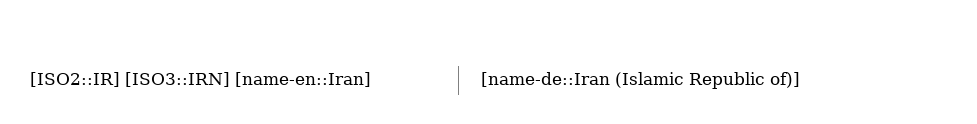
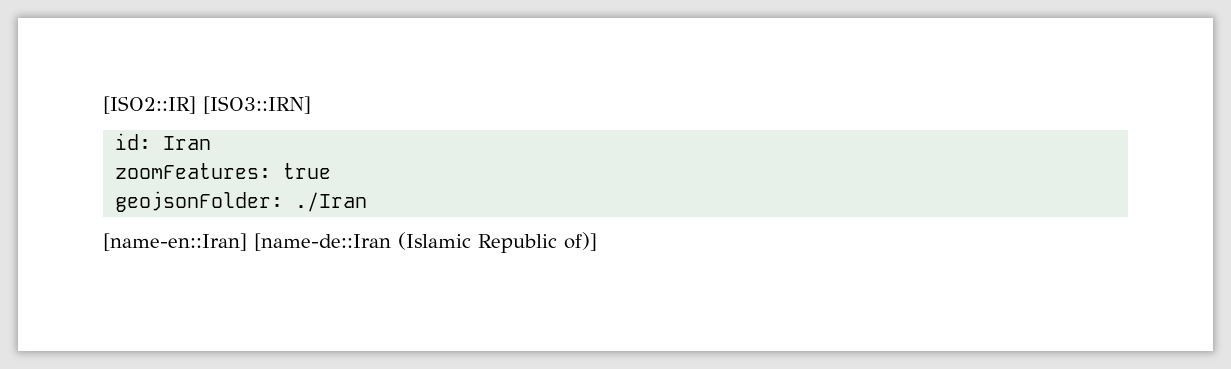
(230, 79) none -> [115,133,212,150] [115,163,332,179] [115,191,368,212] // id: Iran // zoomFeatures: true // geojsonFolder: ./Iran //

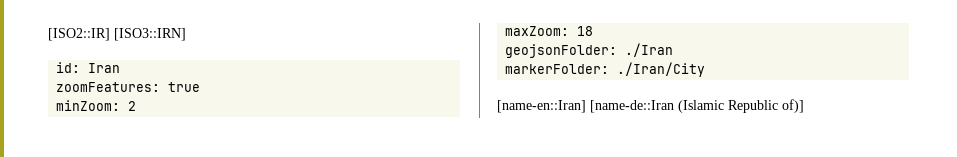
(332, 171) none -> [56,100,137,111] [505,26,594,36] // minZoom: 2 // maxZoom: 18
(368, 202) none -> [505,62,706,77] // markerFolder: ./Iran/City

